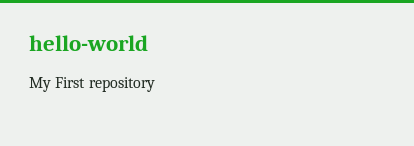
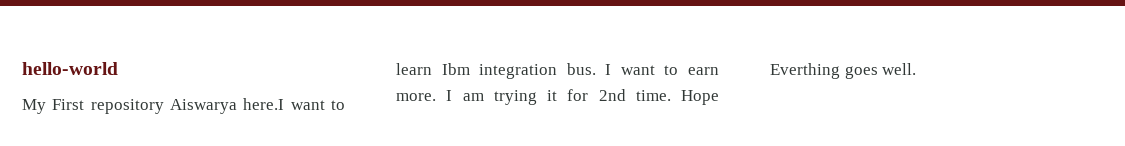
(155, 84) none -> [170,98,345,114] [396,63,719,79] [396,89,719,105] [770,63,917,79] Aiswarya here.I want to learn Ibm integration bus. I want to earn more. I am trying it for 2nd time. Hope Everthing goes well.

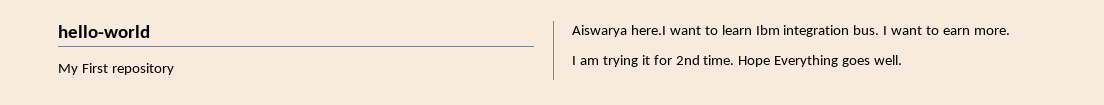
(164, 106) none -> (174, 69) //
(436, 97) none -> (1010, 31) //
[770,63,840,79] Everthing -> [774,55,839,67] Everything

